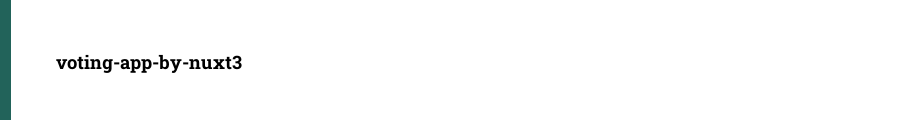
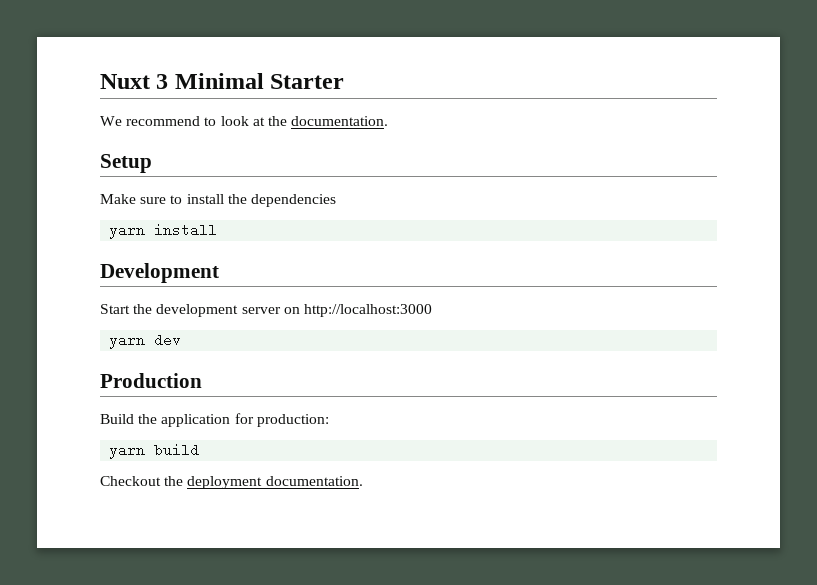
[56,54,242,73] voting-app-by-nuxt3 -> [100,73,345,89] [100,116,389,126] [100,154,152,173] [100,194,336,207] [109,223,218,239] [100,263,219,283] [100,304,432,317] [109,333,182,349] [100,373,202,388] [100,413,329,427] [109,443,200,459] [100,476,363,489] Nuxt 3 Minimal Starter // We recommend to look at the documentation. // Setup // Make sure to install the dependencies // yarn install // Development // Start the development server on http://localhost:3000 // yarn dev // Production // Build the application for production: // yarn build // Checkout the deployment documentation.

